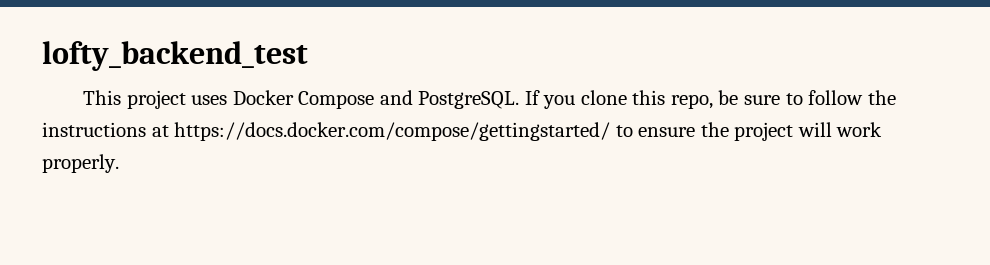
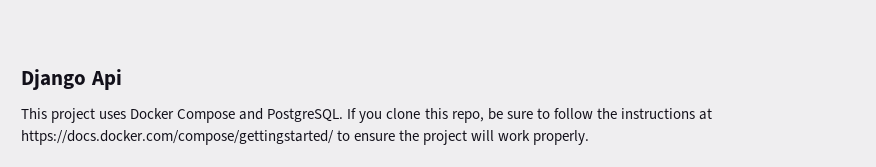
[42,41,308,71] lofty_backend_test -> [21,69,122,90] Django Api

